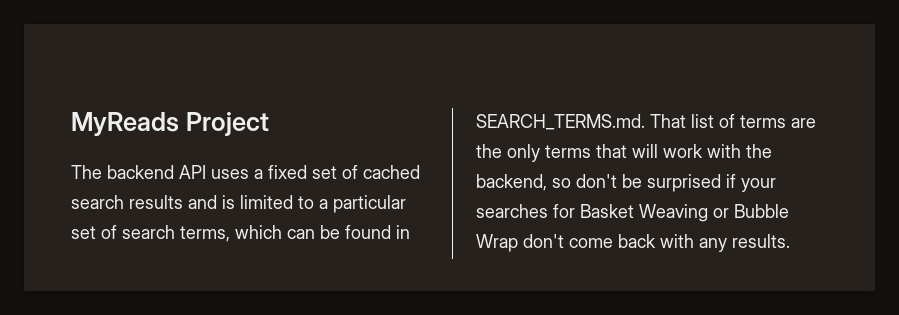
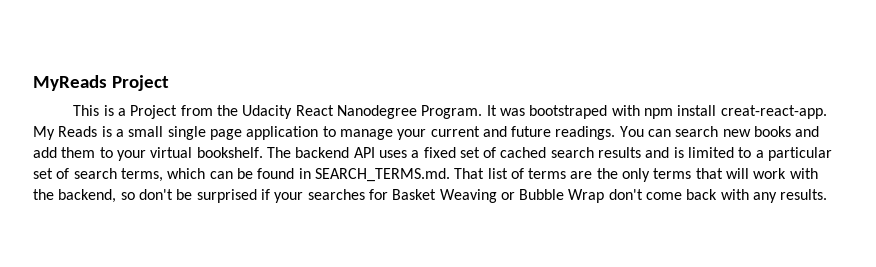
(269, 124) none -> [73,105,827,119] [33,126,820,140] [33,147,263,161] This is a Project from the Udacity React Nanodegree Program. It was bootstraped with npm install creat-react-app. My Reads is a small single page application to manage your current and future readings. You can search new books and add them to your virtual bookshelf.

